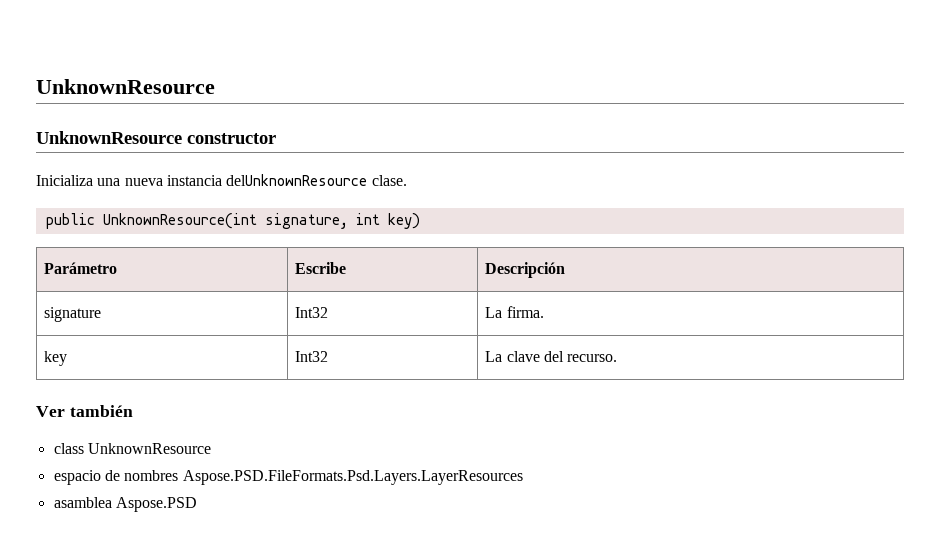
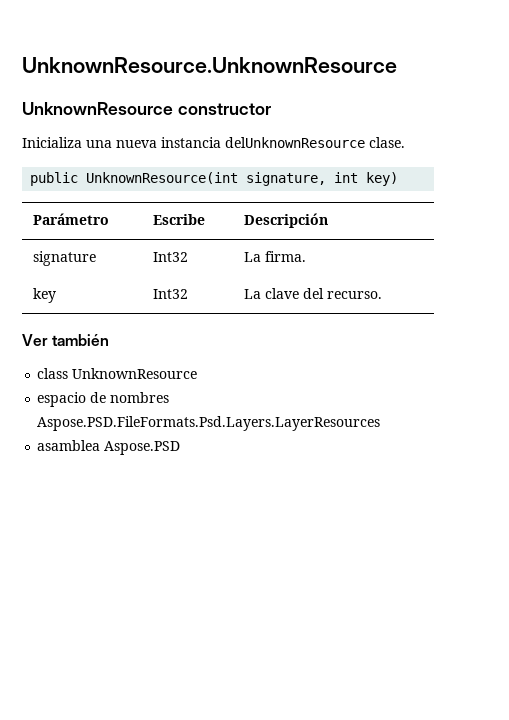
[36,79,215,94] UnknownResource -> [22,57,397,73] UnknownResource.UnknownResource

